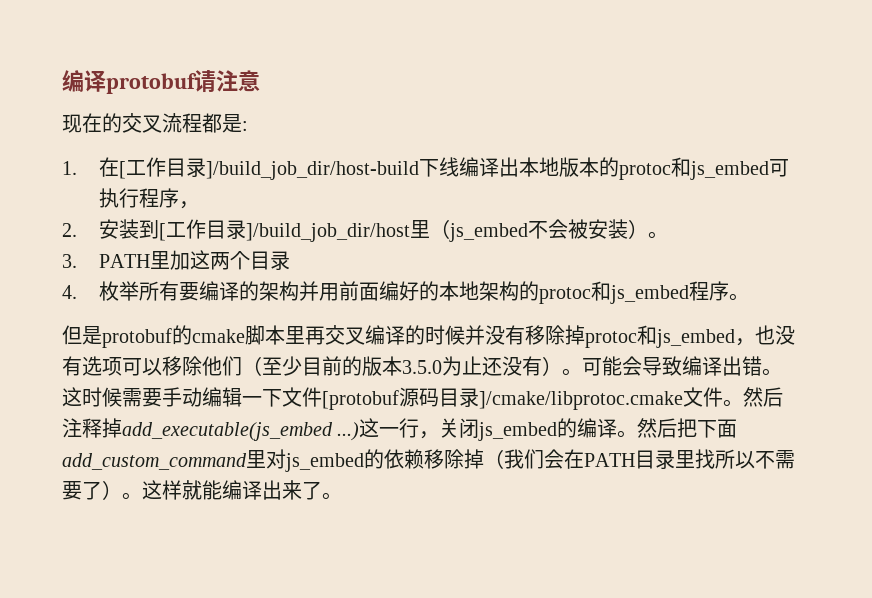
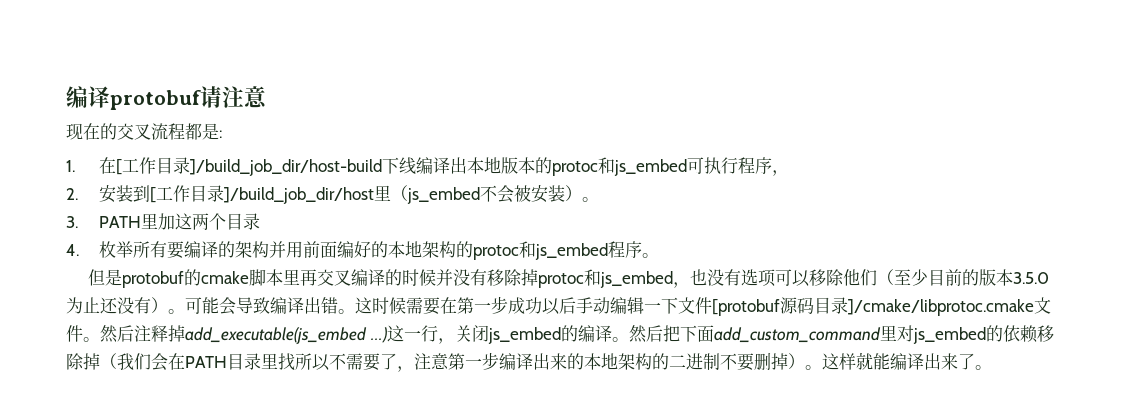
(162, 397) none -> [440,296,576,315] 在第一步成功以后
(102, 490) none -> [396,352,788,372] ，注意第一步编译出来的本地架构的二进制不要删掉

